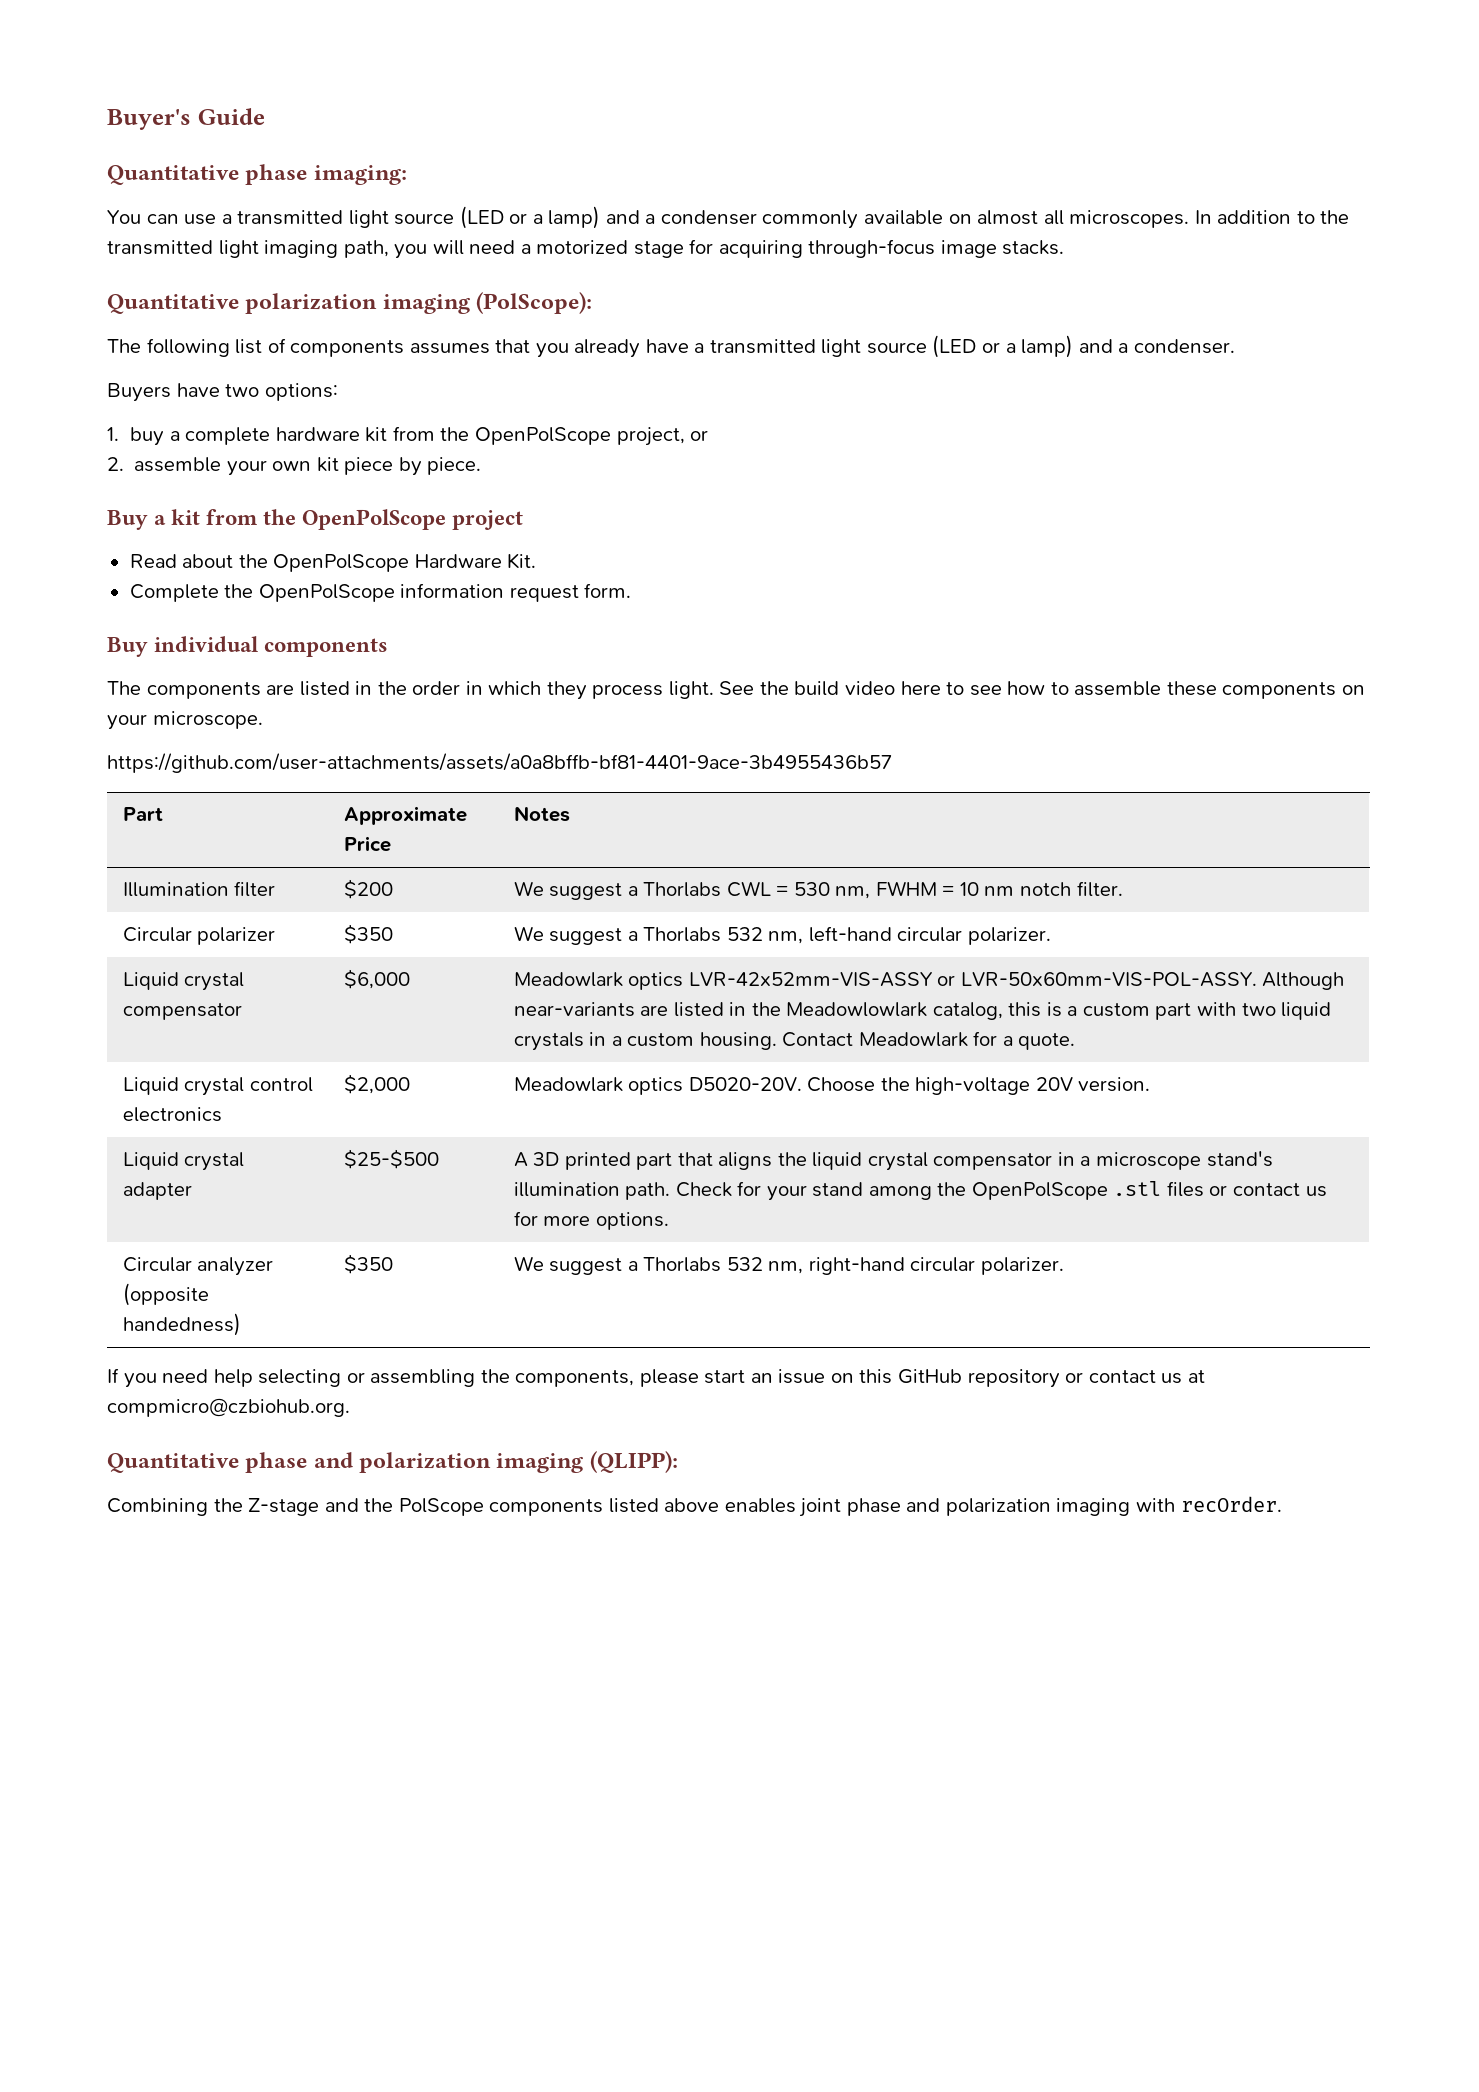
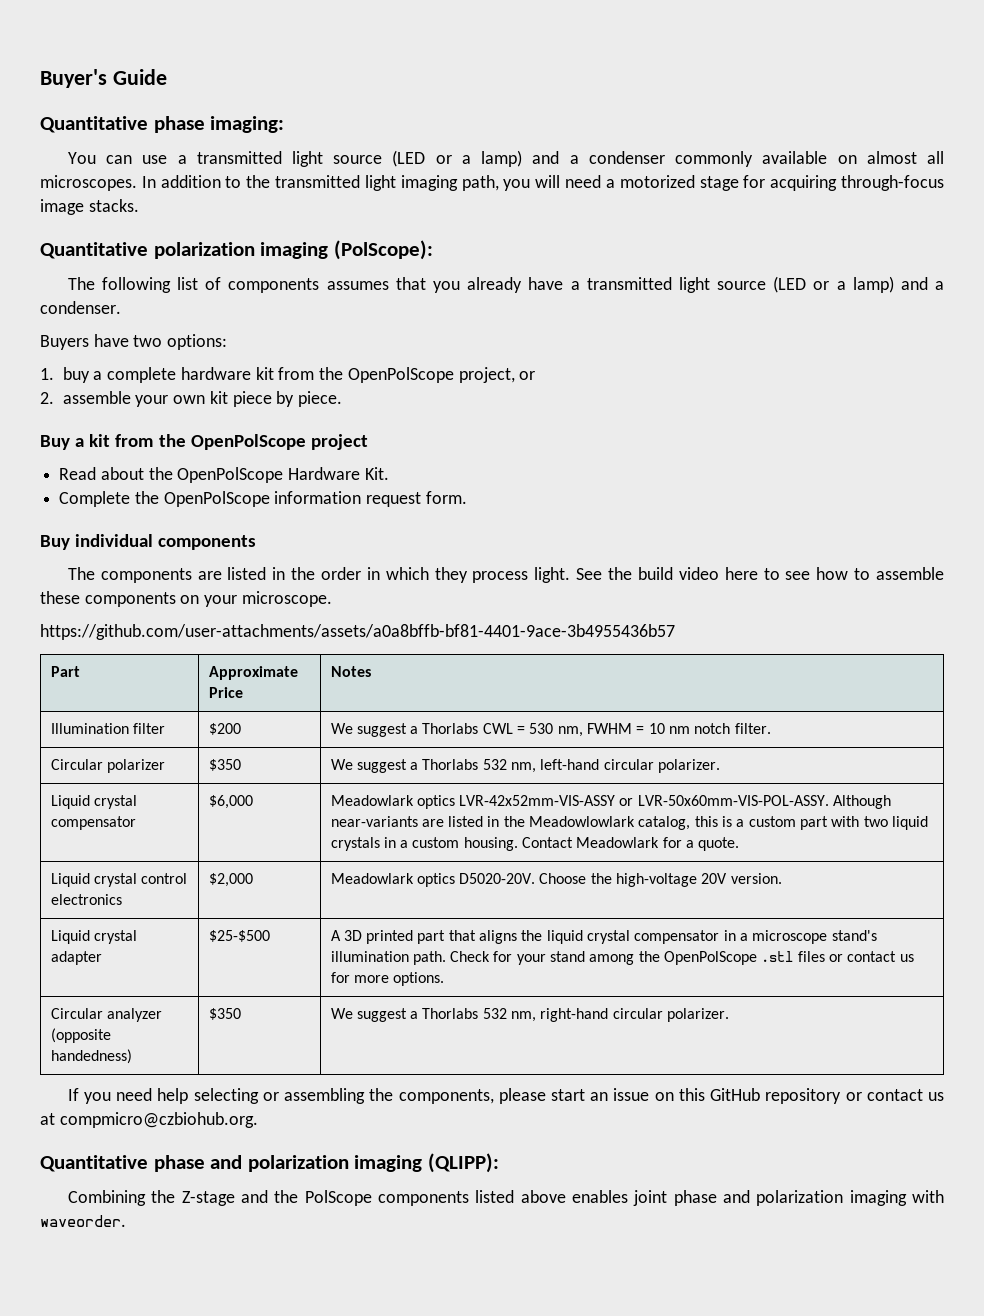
[1180,1496,1282,1512] recOrder. -> [40,1215,126,1227] waveorder.

